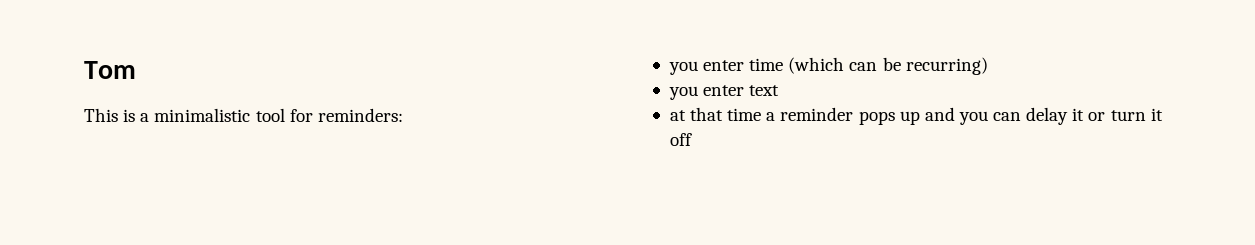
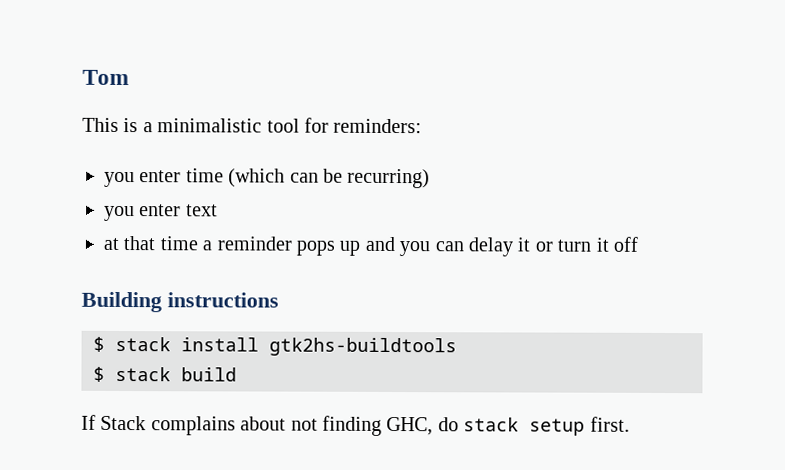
(692, 139) none -> [81,291,279,313] [93,336,457,357] [93,366,237,382] [81,414,630,436] // Building instructions // $ stack install gtk2hs-buildtools // $ stack build // If Stack complains about not finding GHC, do stack setup first.

